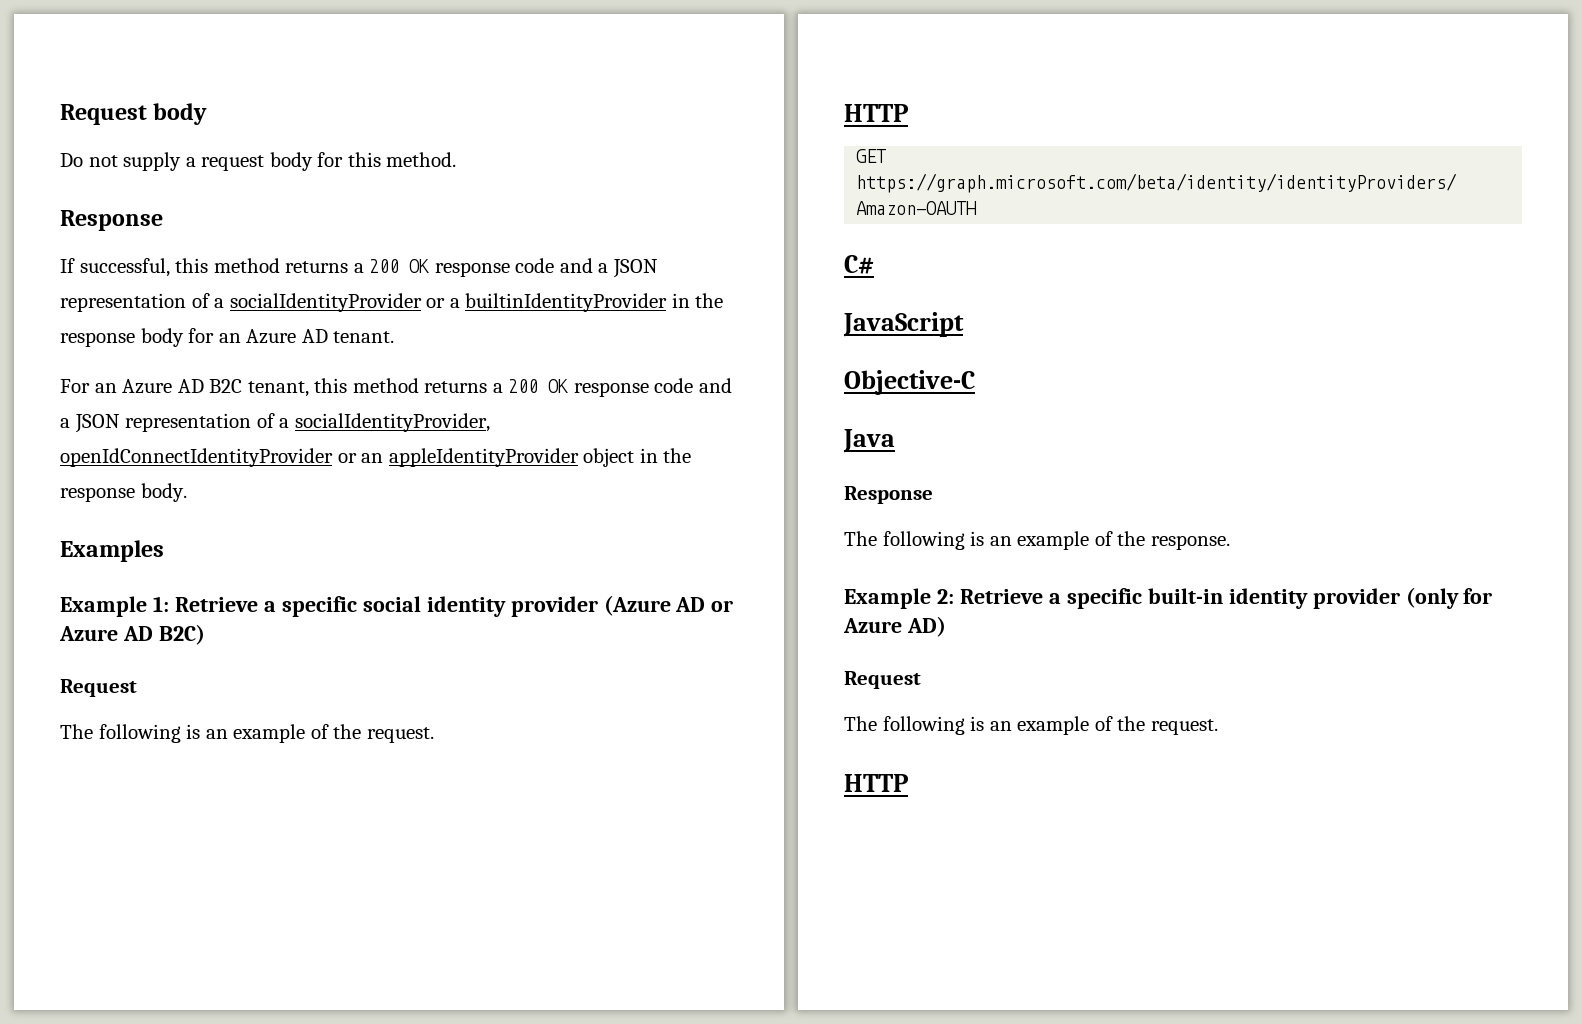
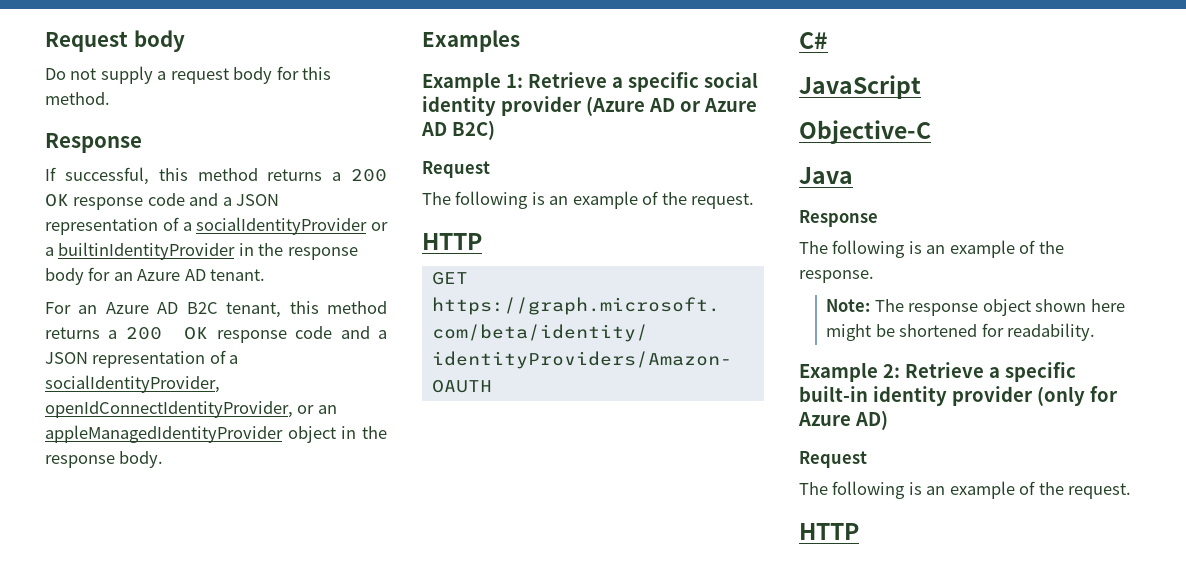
[60,448,333,467] openIdConnectIdentityProvider -> [45,401,293,418] openIdConnectIdentityProvider,
[388,448,579,467] appleIdentityProvider -> [45,425,283,443] appleManagedIdentityProvider
(1230, 542) none -> [826,299,1125,316] [826,323,1096,341] // Note: The response object shown here might be shortened for readability.

